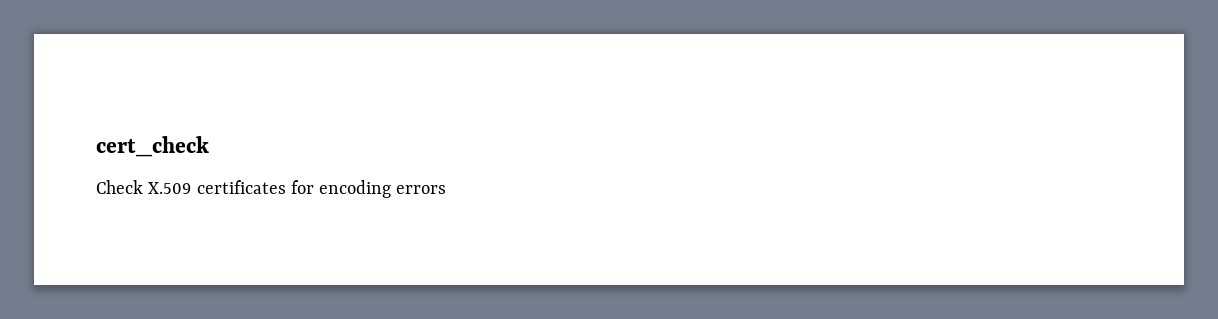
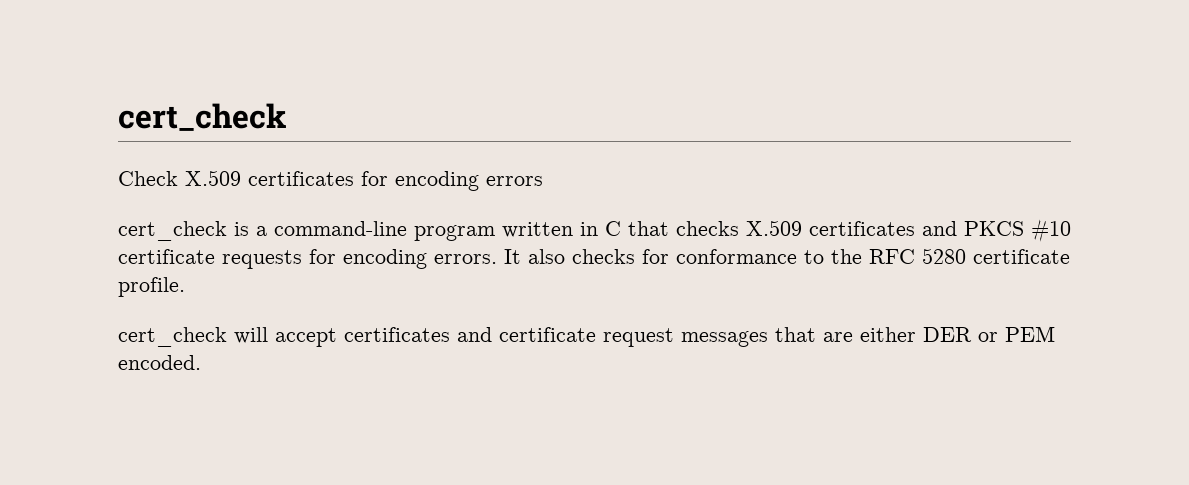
(447, 189) none -> [118,219,1071,242] [118,248,1070,269] [118,277,185,297] [118,326,1055,347] [118,355,201,370] // cert_check is a command-line program written in C that checks X.509 certificates and PKCS #10 certificate requests for encoding errors. It also checks for conformance to the RFC 5280 certificate profile. // cert_check will accept certificates and certificate request messages that are either DER or PEM encoded.

